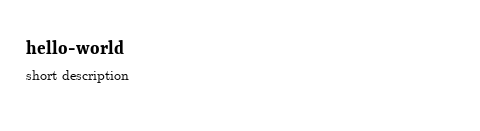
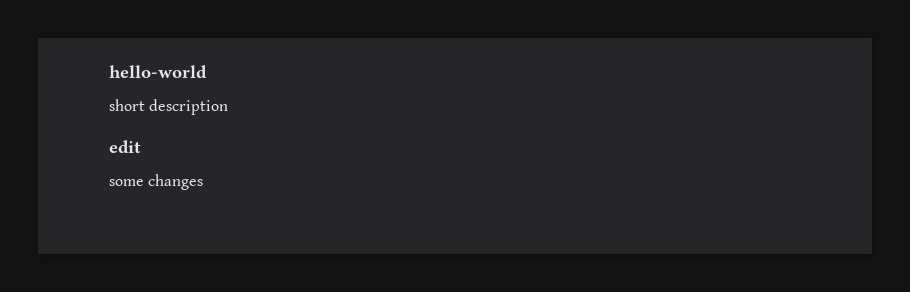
(129, 76) none -> [109,140,141,154] [109,174,204,190] // edit // some changes

